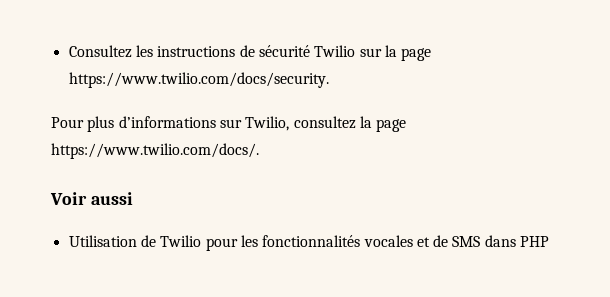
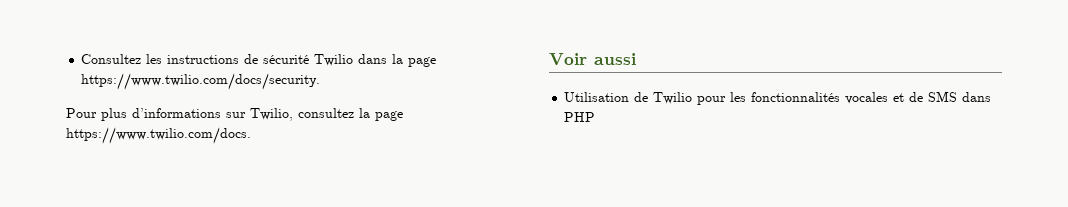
[359,48,382,57] sur -> [358,54,388,64] dans
[51,143,259,159] https://www.twilio.com/docs/. -> [66,127,251,144] https://www.twilio.com/docs.

